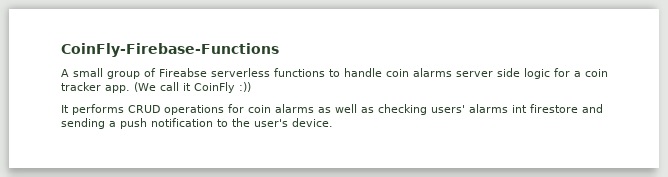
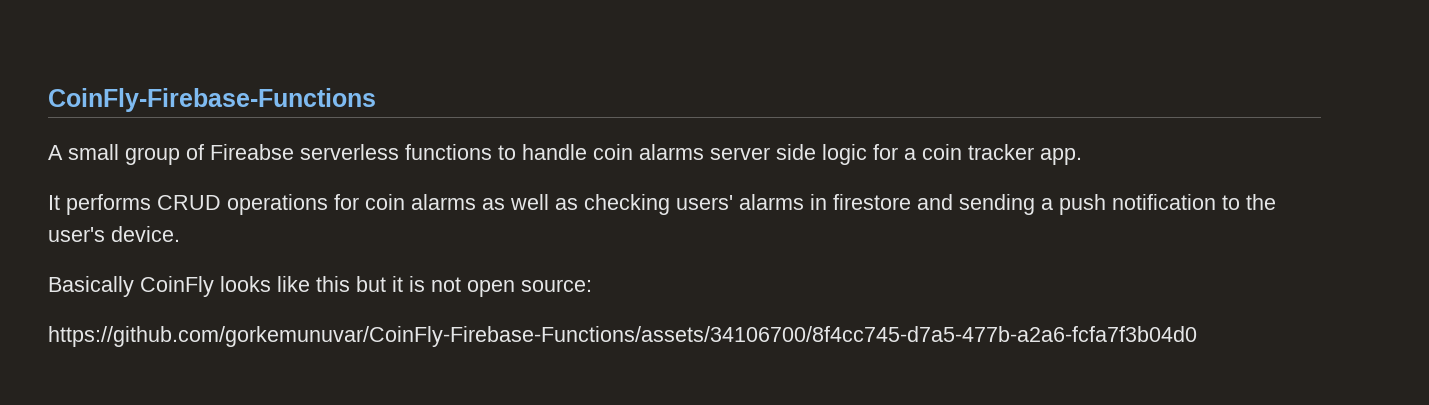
[134,82,251,93] (We call it CoinFly :)) -> (1082, 156) none
[512,105,527,113] int -> [810,194,827,210] in
(333, 122) none -> [48,276,592,297] [48,326,1197,347] // Basically CoinFly looks like this but it is not open source: // https://github.com/gorkemunuvar/CoinFly-Firebase-Functions/assets/34106700/8f4cc745-d7a5-477b-a2a6-fcfa7f3b04d0

